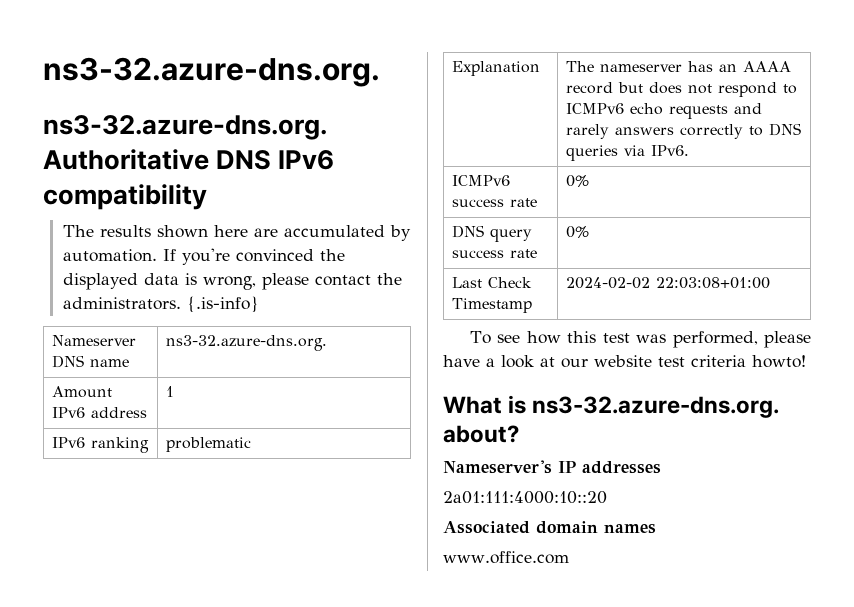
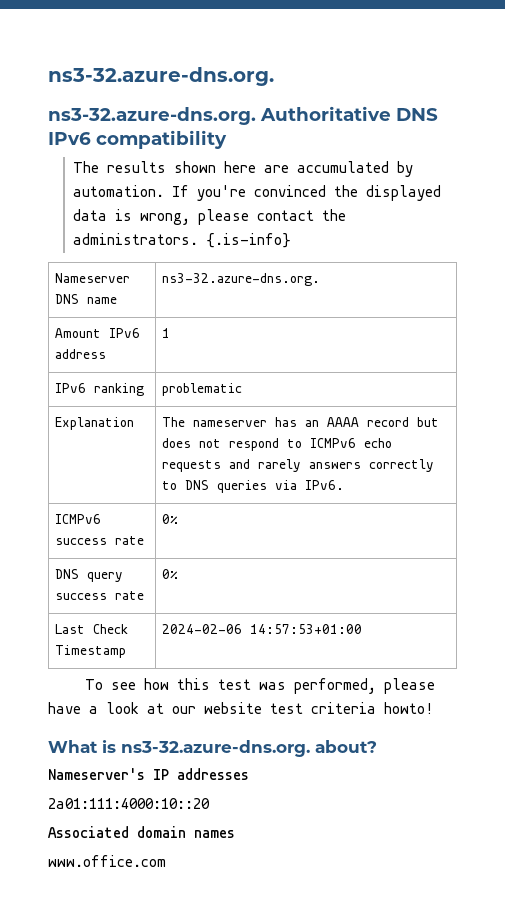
[566,277,771,289] 2024-02-02 22:03:08+01:00 -> [162,624,363,634] 2024-02-06 14:57:53+01:00

